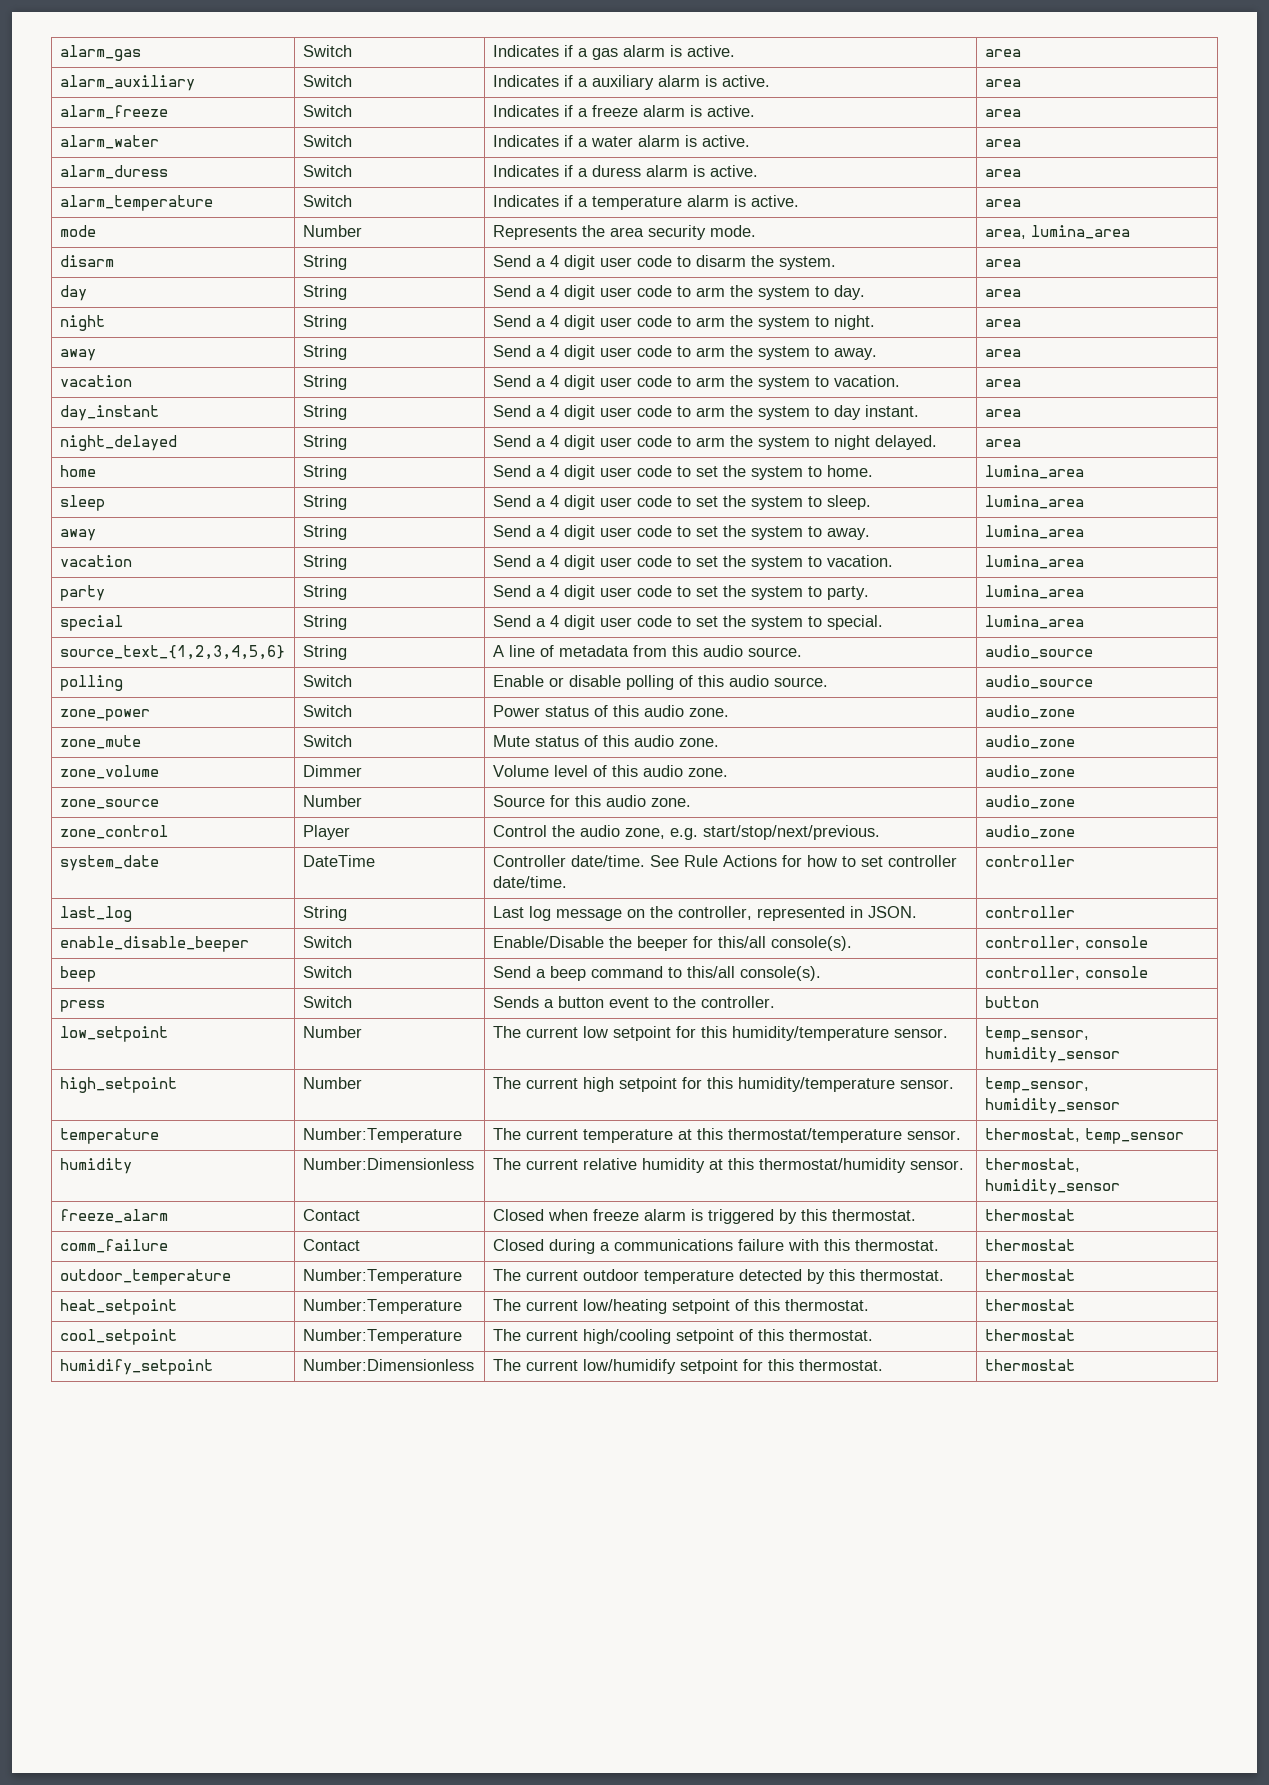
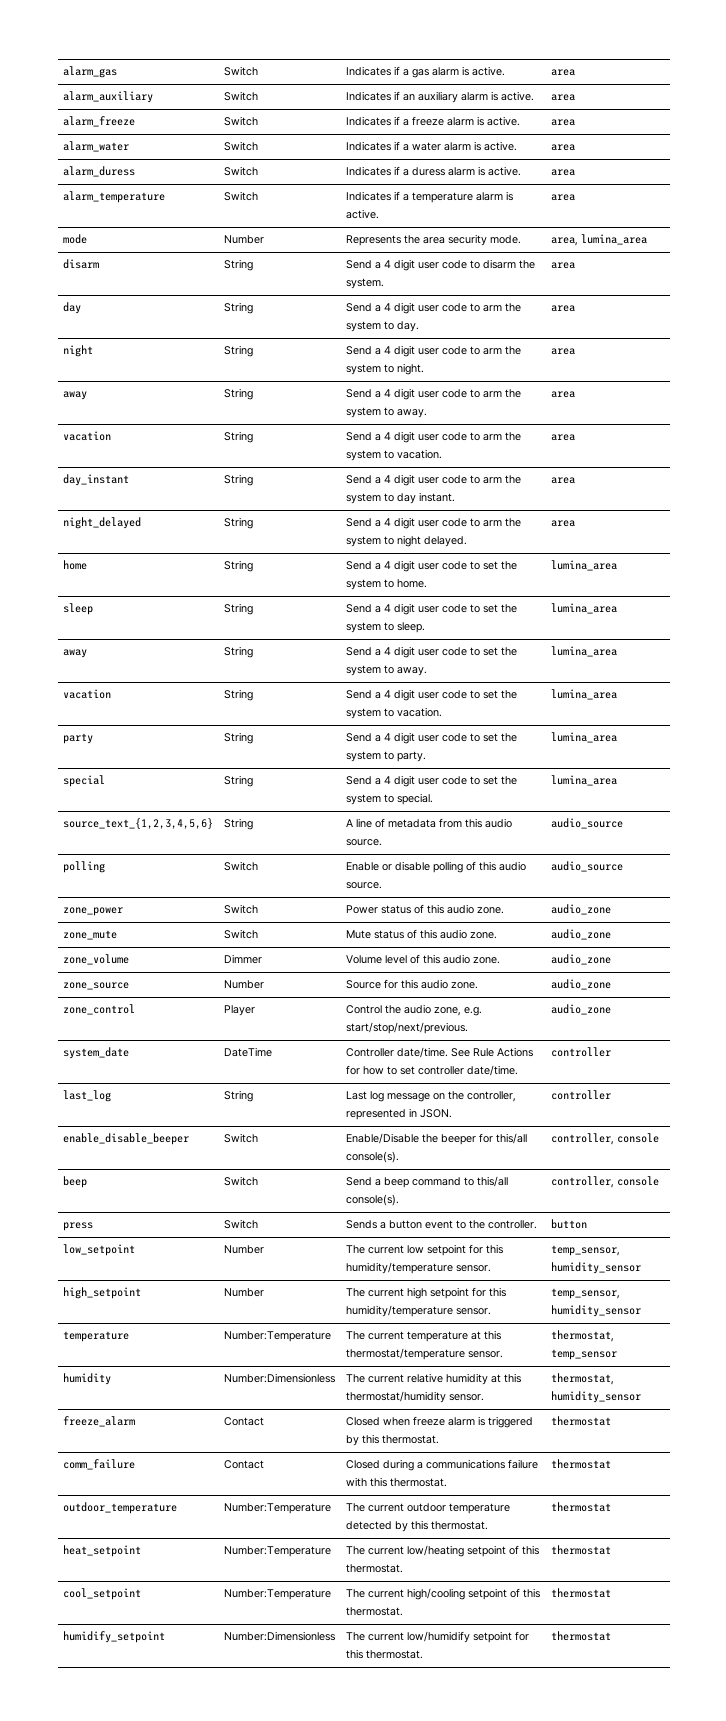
[577,78,588,87] a -> [403,94,416,101] an

